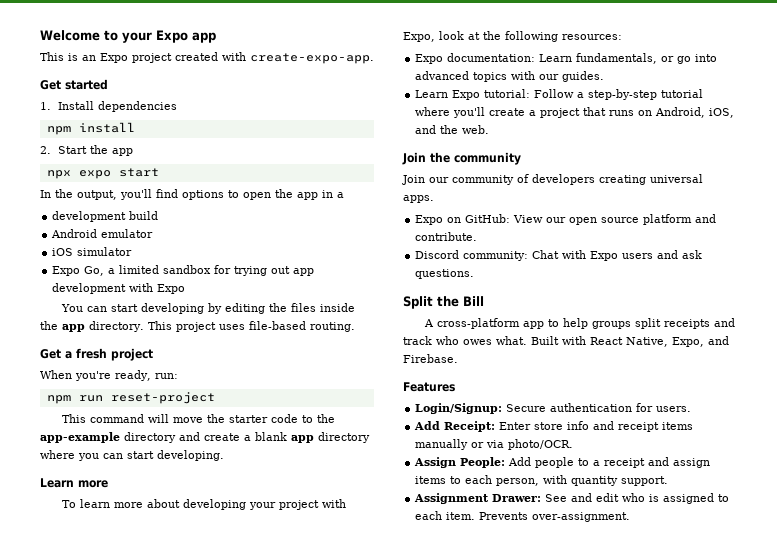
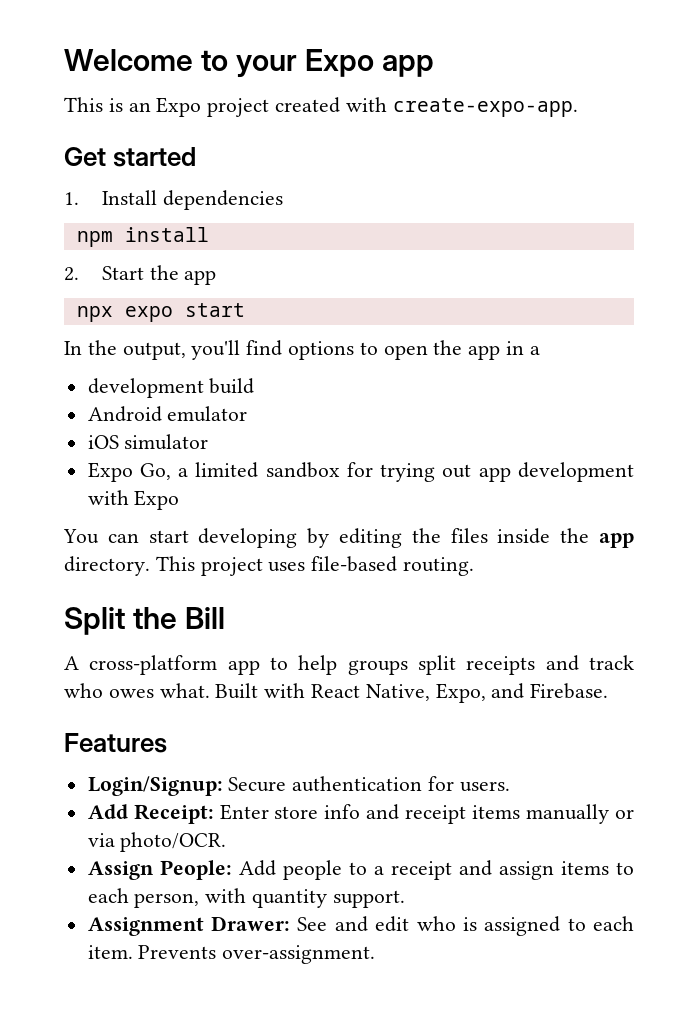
[40,348,153,361] [40,370,178,381] [46,392,215,404] [62,414,336,423] [40,432,370,443] [40,450,224,461] [40,478,108,488] [62,499,347,510] [403,31,622,42] [415,53,718,64] [415,71,605,82] [415,89,704,100] [415,107,735,118] [415,125,490,134] [402,152,521,165] [402,174,703,185] [403,195,434,203] [415,214,717,225] [415,232,478,241] [415,250,703,261] [415,269,475,279] // Get a fresh project // When you're ready, run: // npm run reset-project // This command will move the starter code to the app-example directory and create a blank app directory where you can start developing. // Learn more // To learn more about developing your project with Expo, look at the following resources: // Expo documentation: Learn fundamentals, or go into advanced topics with our guides. // Learn Expo tutorial: Follow a step-by-step tutorial where you'll create a project that runs on Android, iOS, and the web. // Join the community // Join our community of developers creating universal apps. // Expo on GitHub: View our open source platform and contribute. // Discord community: Chat with Expo users and ask questions. -> (475, 566) none

